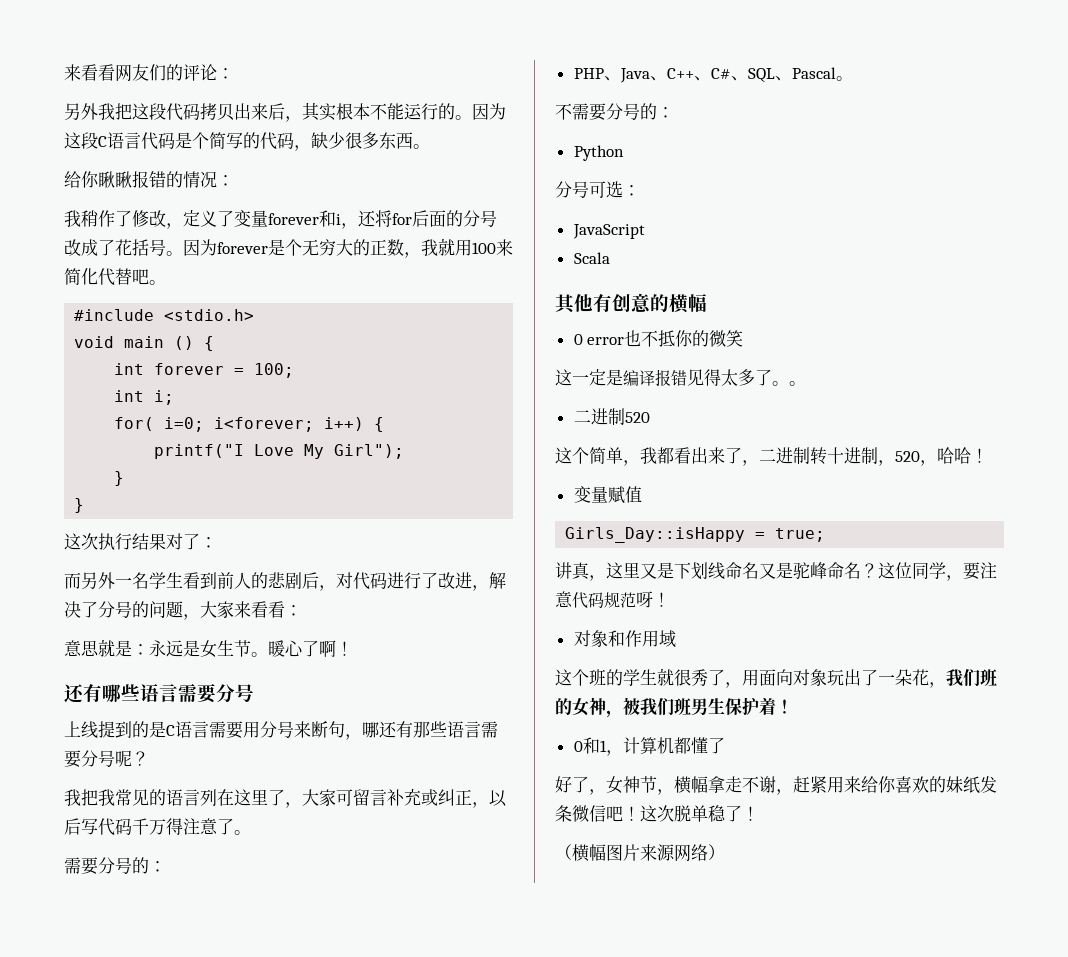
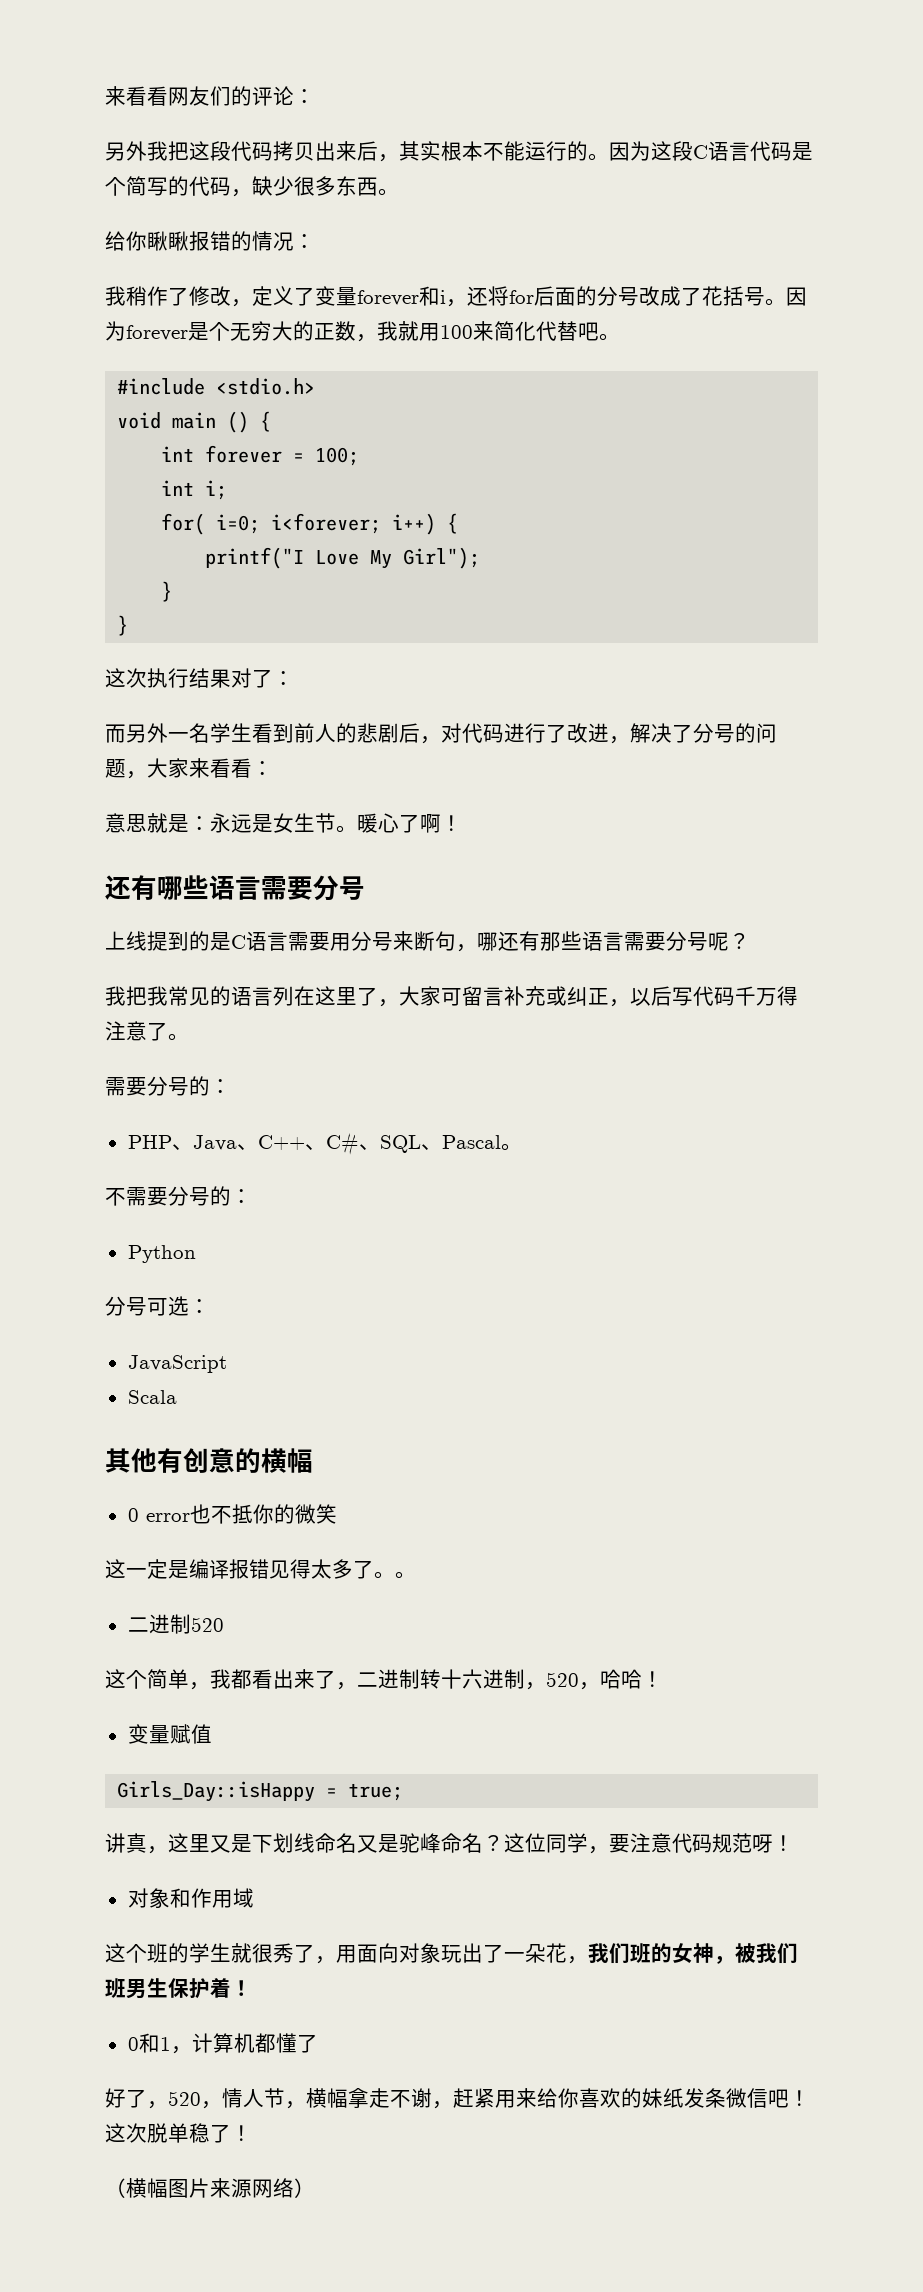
(844, 455) none -> [462,1669,483,1689] 六
[606,776,640,794] 女神 -> [168,2088,264,2109] 520，情人

